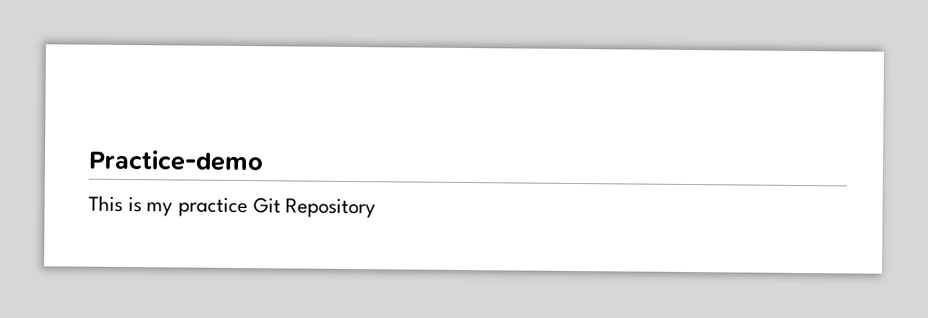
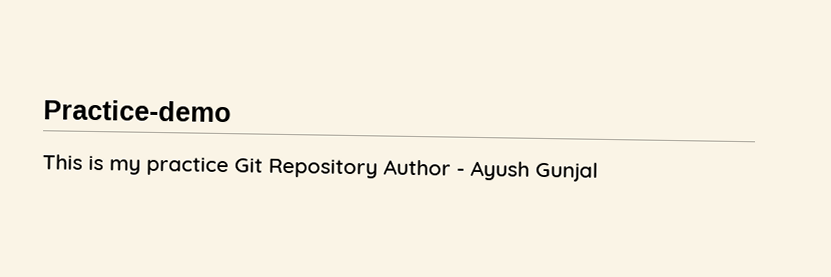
(377, 208) none -> [383,159,598,182] Author - Ayush Gunjal

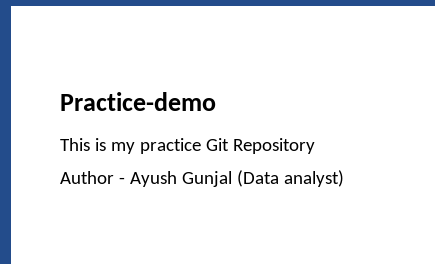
(378, 168) none -> (315, 146) //
(598, 171) none -> [236,170,344,187] (Data analyst)

